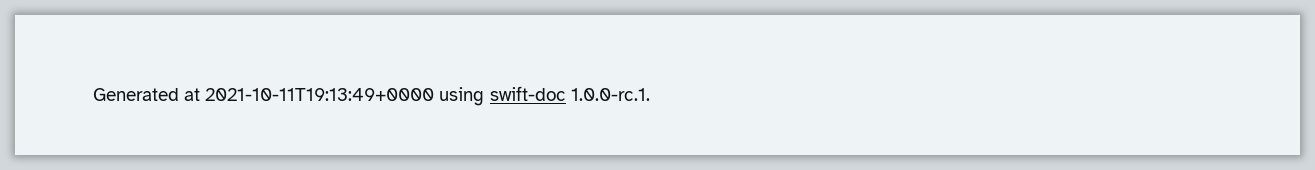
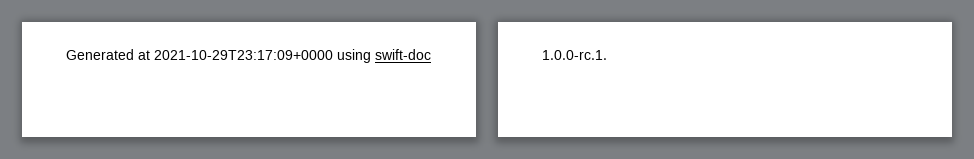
[205,88,435,101] 2021-10-11T19:13:49+0000 -> [154,50,333,60] 2021-10-29T23:17:09+0000

